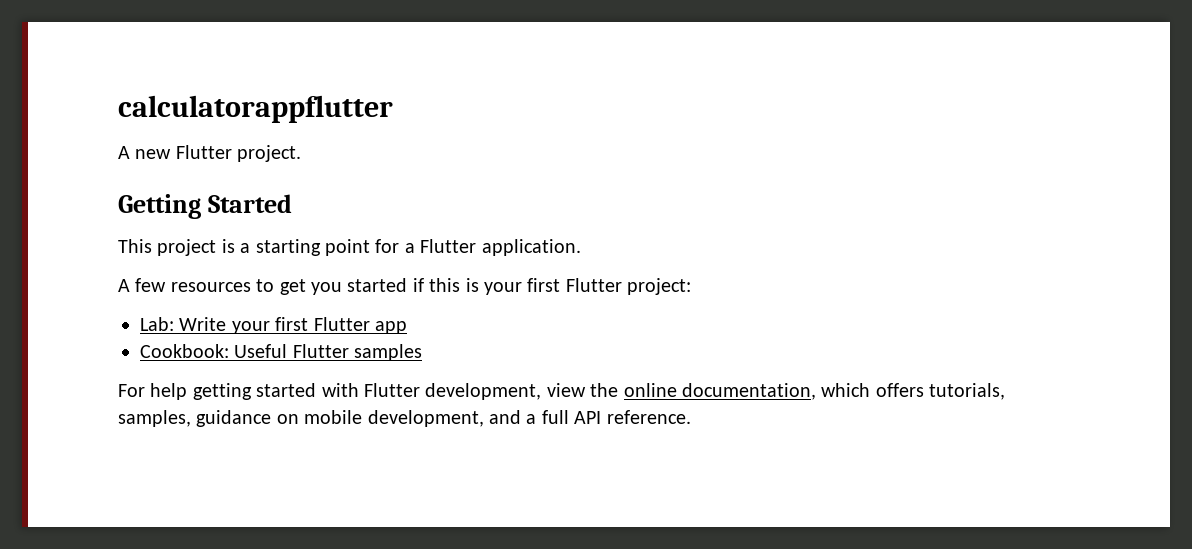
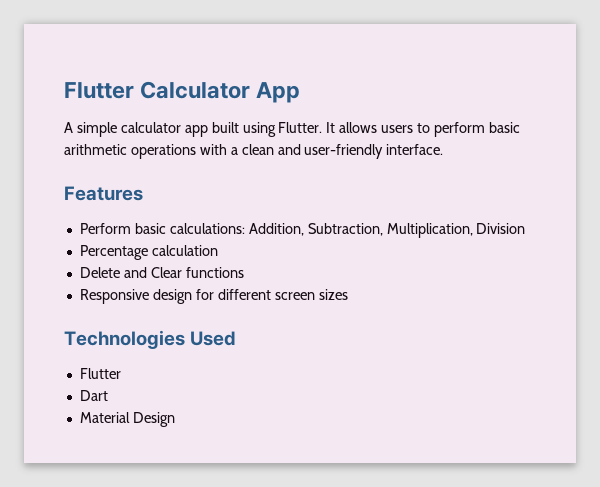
[118,95,393,123] [118,145,302,162] [118,194,292,219] [118,239,581,256] [118,278,692,295] [140,317,407,334] [140,344,423,361] [118,383,1006,400] [118,410,691,427] calculatorappflutter // A new Flutter project. // Getting Started // This project is a starting point for a Flutter application. // A few resources to get you started if this is your first Flutter project: // Lab: Write your first Flutter app // Cookbook: Useful Flutter samples // For help getting started with Flutter development, view the online documentation, which offers tutorials, samples, guidance on mobile development, and a full API reference. -> [64,81,301,103] [64,122,520,137] [64,144,444,159] [64,186,143,201] [79,223,526,238] [79,245,218,260] [79,267,244,278] [79,289,348,304] [64,330,237,349] [79,368,121,379] [79,390,108,401] [79,412,175,427] Flutter Calculator App // A simple calculator app built using Flutter. It allows users to perform basic arithmetic operations with a clean and user-friendly interface. // Features // Perform basic calculations: Addition, Subtraction, Multiplication, Division // Percentage calculation // Delete and Clear functions // Responsive design for different screen sizes // Technologies Used // Flutter // Dart // Material Design

